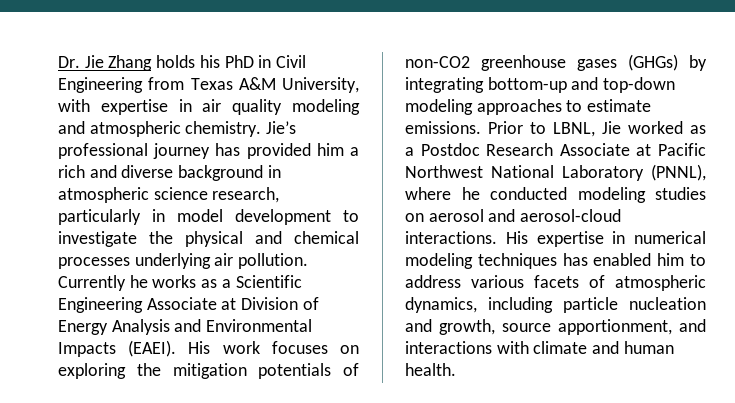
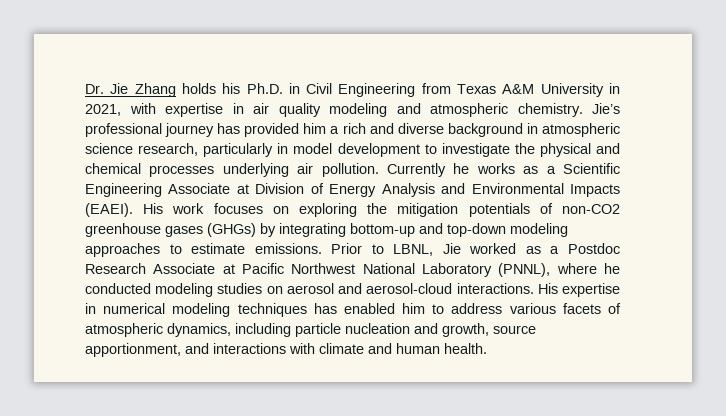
[224,55,254,68] PhD -> [246,83,283,94] Ph.D.
[282,77,359,93] University, -> [540,83,621,97] [85,104,121,116] University in 2021,

